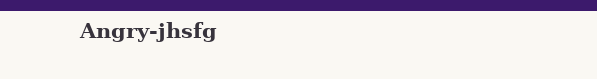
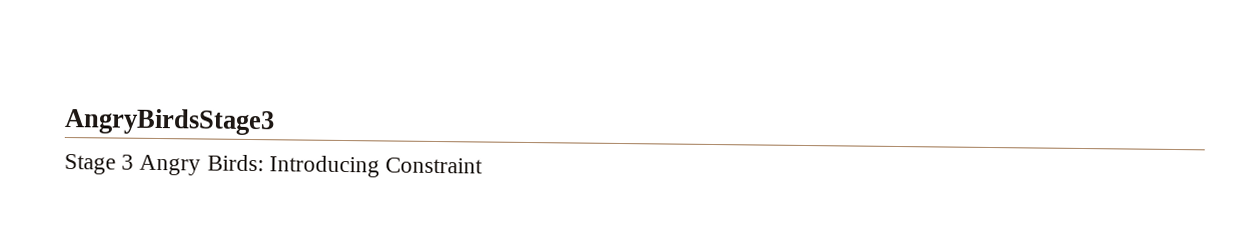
[79,22,217,42] Angry-jhsfg -> [64,107,275,136] [64,153,484,178] AngryBirdsStage3 // Stage 3 Angry Birds: Introducing Constraint

